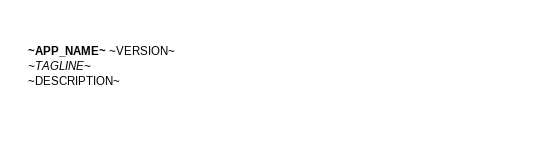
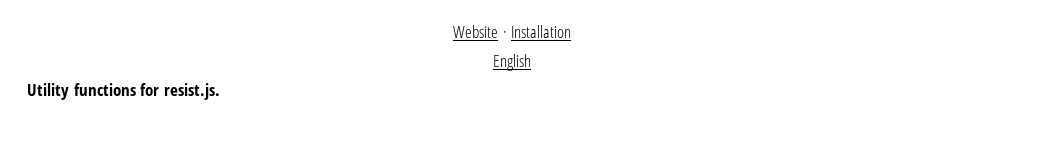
[28,46,176,57] [28,61,91,70] [28,76,120,85] ~APP_NAME~ ~VERSION~ // ~TAGLINE~ // ~DESCRIPTION~ -> [452,25,572,38] [493,54,531,71] [27,83,220,100] Website · Installation // English // Utility functions for resist.js.

